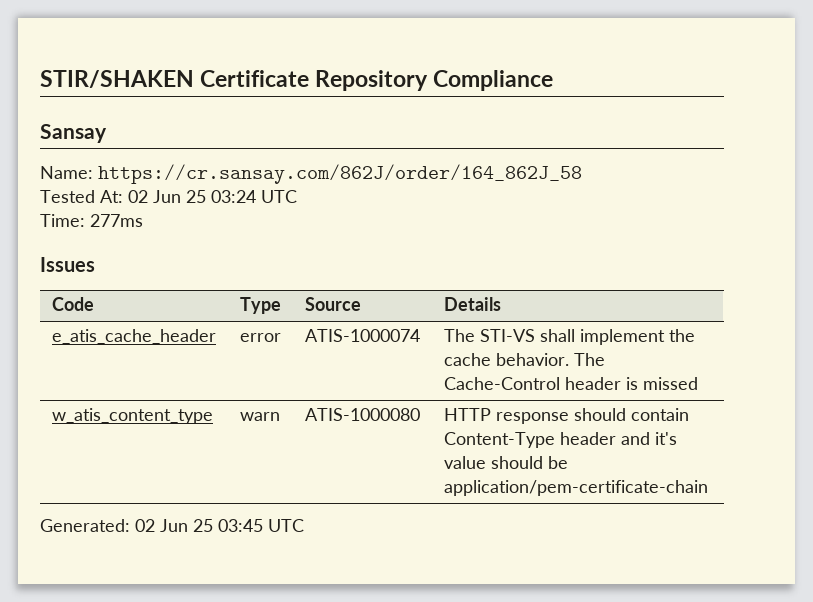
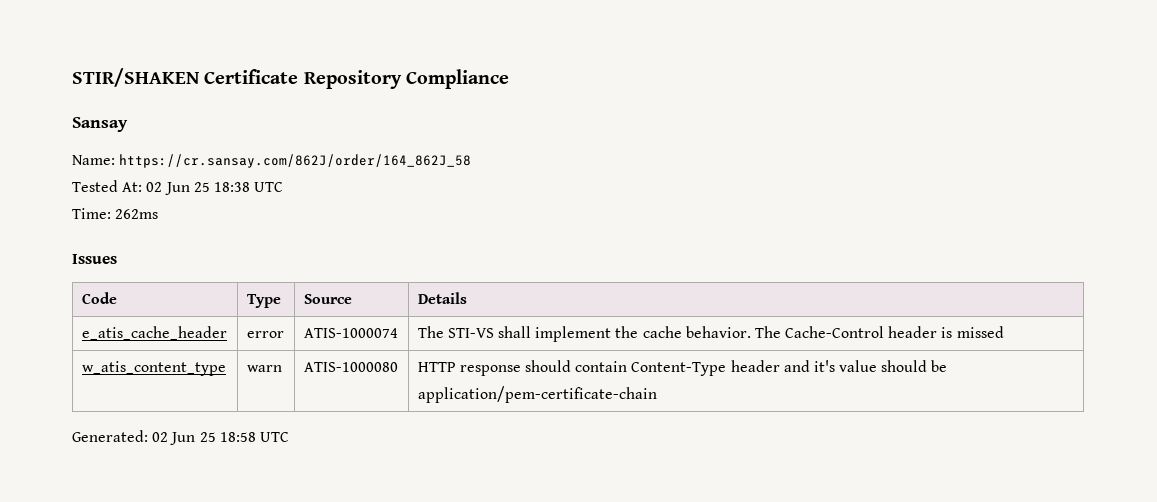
[211,190,256,203] 03:24 -> [213,182,250,192] 18:38
[90,214,143,227] 277ms -> [115,209,159,219] 262ms
[218,519,263,532] 03:45 -> [219,432,256,442] 18:58

